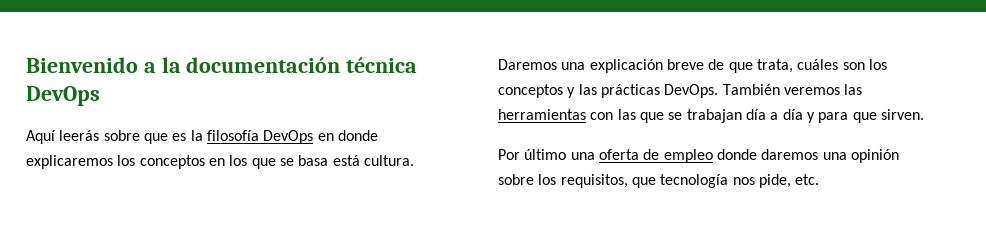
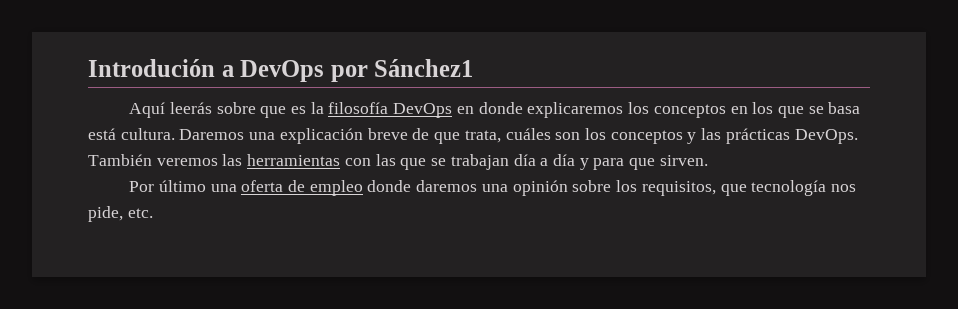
[26,57,418,73] [26,86,100,106] Bienvenido a la documentación técnica DevOps -> [88,59,474,82] Introdución a DevOps por Sánchez1

